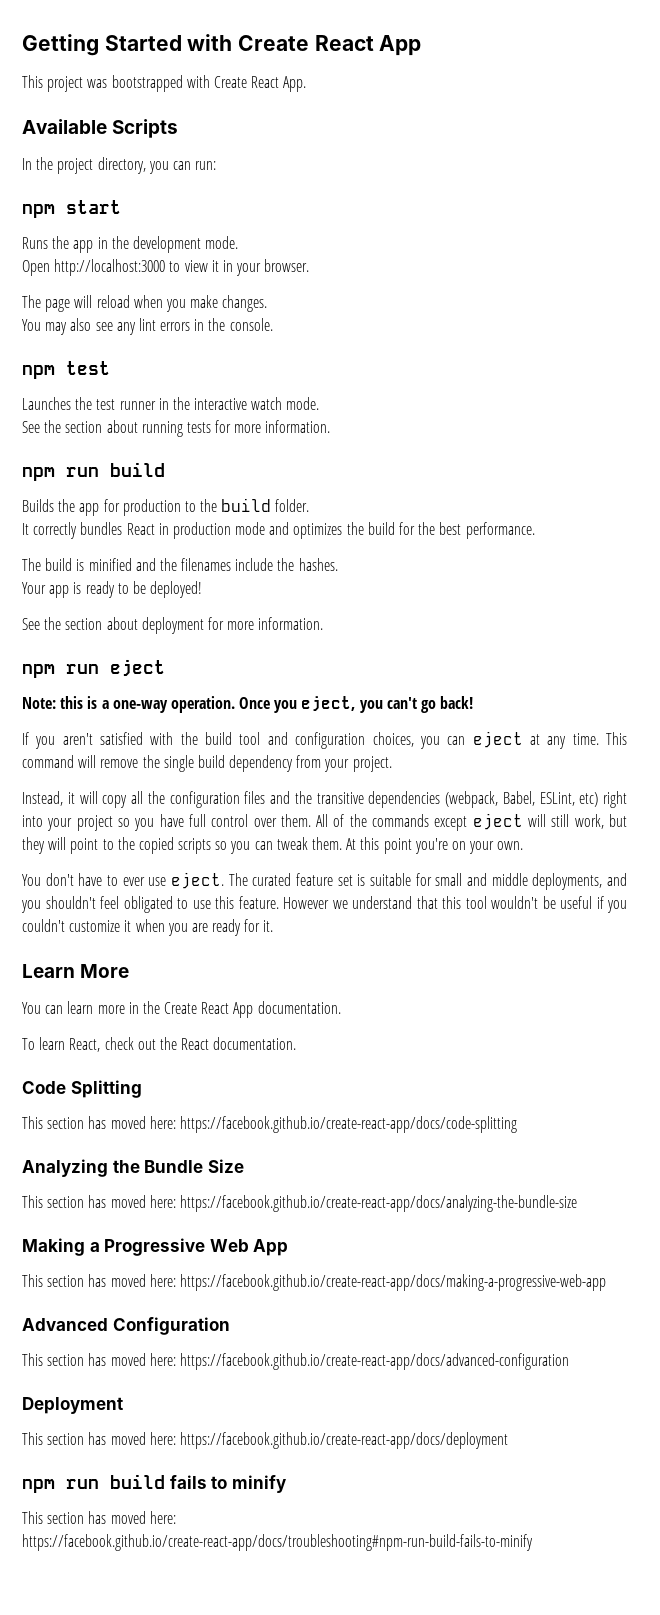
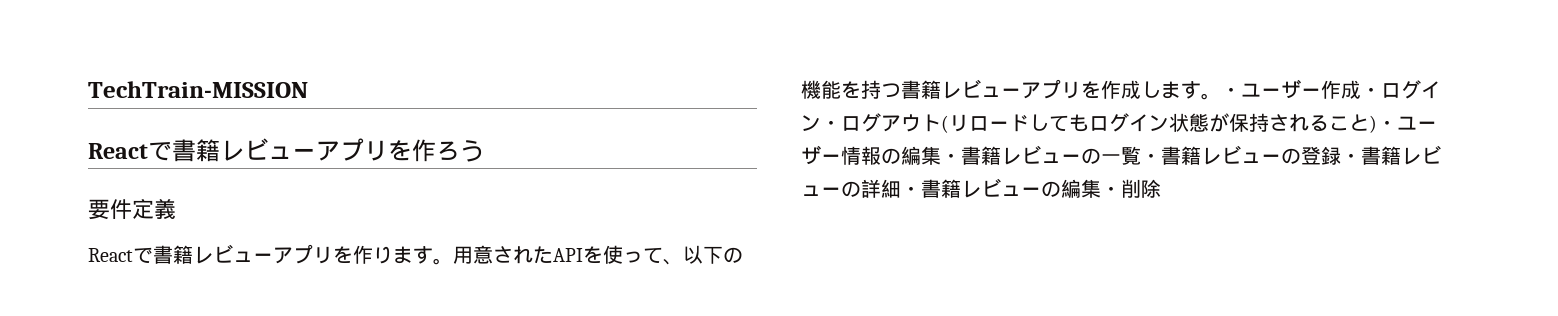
[22,34,422,56] [22,75,307,92] [22,119,179,138] [22,157,217,174] [22,200,121,218] [22,236,239,253] [22,259,310,276] [22,295,268,312] [22,318,273,335] [22,361,110,379] [22,397,320,410] [22,420,331,437] [22,462,165,481] [22,498,310,516] [22,522,535,539] [22,558,338,571] [22,581,203,598] [22,617,324,634] [22,659,165,678] [22,696,474,713] [22,731,628,749] [22,755,392,772] [22,791,627,808] [22,813,627,831] [22,837,524,854] [22,872,628,890] [21,896,627,913] [22,919,274,936] [22,964,130,978] [22,1001,341,1018] [22,1037,297,1052] [22,1080,142,1098] [22,1116,517,1133] [22,1159,244,1177] [22,1195,577,1212] [22,1238,289,1256] [22,1274,606,1291] [22,1317,230,1335] [22,1353,569,1370] [22,1397,123,1414] [22,1432,508,1449] [22,1474,286,1493] [22,1511,176,1524] [22,1534,533,1551] Getting Started with Create React App // This project was bootstrapped with Create React App. // Available Scripts // In the project directory, you can run: // npm start // Runs the app in the development mode. // Open http://localhost:3000 to view it in your browser. // The page will reload when you make changes. // You may also see any lint errors in the console. // npm test // Launches the test runner in the interactive watch mode. // See the section about running tests for more information. // npm run build // Builds the app for production to the build folder. // It correctly bundles React in production mode and optimizes the build for the best performance. // The build is minified and the filenames include the hashes. // Your app is ready to be deployed! // See the section about deployment for more information. // npm run eject // Note: this is a one-way operation. Once you eject, you can't go back! // If you aren't satisfied with the build tool and configuration choices, you can eject at any time. This command will remove the single build dependency from your project. // Instead, it will copy all the configuration files and the transitive dependencies (webpack, Babel, ESLint, etc) right into your project so you have full control over them. All of the commands except eject will still work, but they will point to the copied scripts so you can tweak them. At this point you're on your own. // You don't have to ever use eject. The curated feature set is suitable for small and middle deployments, and you shouldn't feel obligated to use this feature. However we understand that this tool wouldn't be useful if you couldn't customize it when you are ready for it. // Learn More // You can learn more in the Create React App documentation. // To learn React, check out the React documentation. // Code Splitting // This section has moved here: https://facebook.github.io/create-react-app/docs/code-splitting // Analyzing the Bundle Size // This section has moved here: https://facebook.github.io/create-react-app/docs/analyzing-the-bundle-size // Making a Progressive Web App // This section has moved here: https://facebook.github.io/create-react-app/docs/making-a-progressive-web-app // Advanced Configuration // This section has moved here: https://facebook.github.io/create-react-app/docs/advanced-configuration // Deployment // This section has moved here: https://facebook.github.io/create-react-app/docs/deployment // npm run build fails to minify // This section has moved here: https://facebook.github.io/create-react-app/docs/troubleshooting#npm-run-build-fails-to-minify -> [88,81,308,98] [88,138,484,162] [88,198,176,220] [88,244,743,265] [801,79,1441,100] [801,113,1437,133] [801,145,1441,165] [801,178,1161,198] TechTrain-MISSION // Reactで書籍レビューアプリを作ろう // 要件定義 // Reactで書籍レビューアプリを作ります。用意されたAPIを使って、以下の機能を持つ書籍レビューアプリを作成します。・ユーザー作成・ログイン・ログアウト(リロードしてもログイン状態が保持されること)・ユーザー情報の編集・書籍レビューの一覧・書籍レビューの登録・書籍レビューの詳細・書籍レビューの編集・削除

